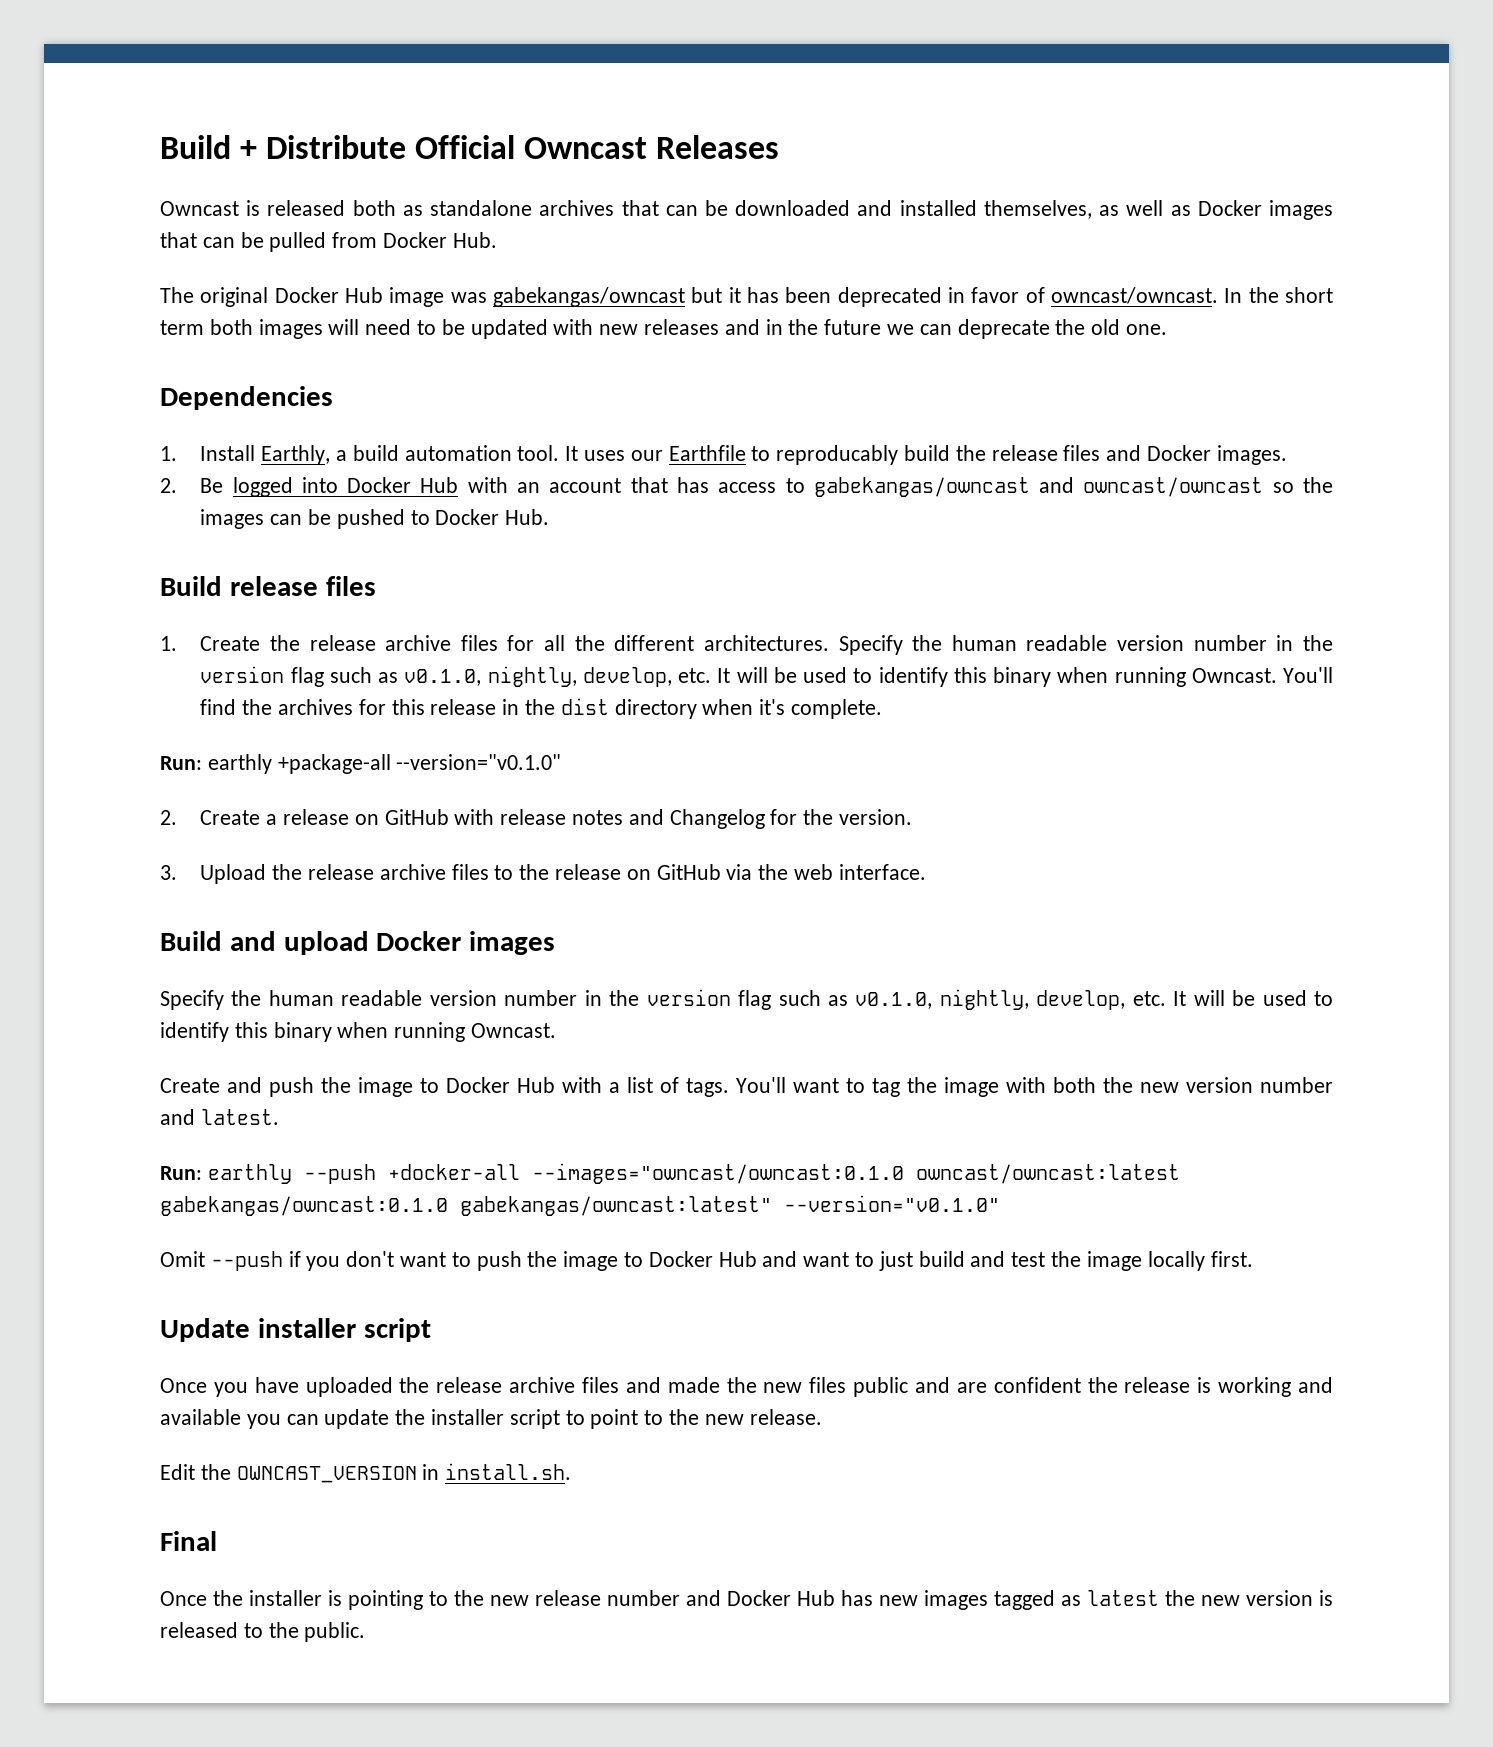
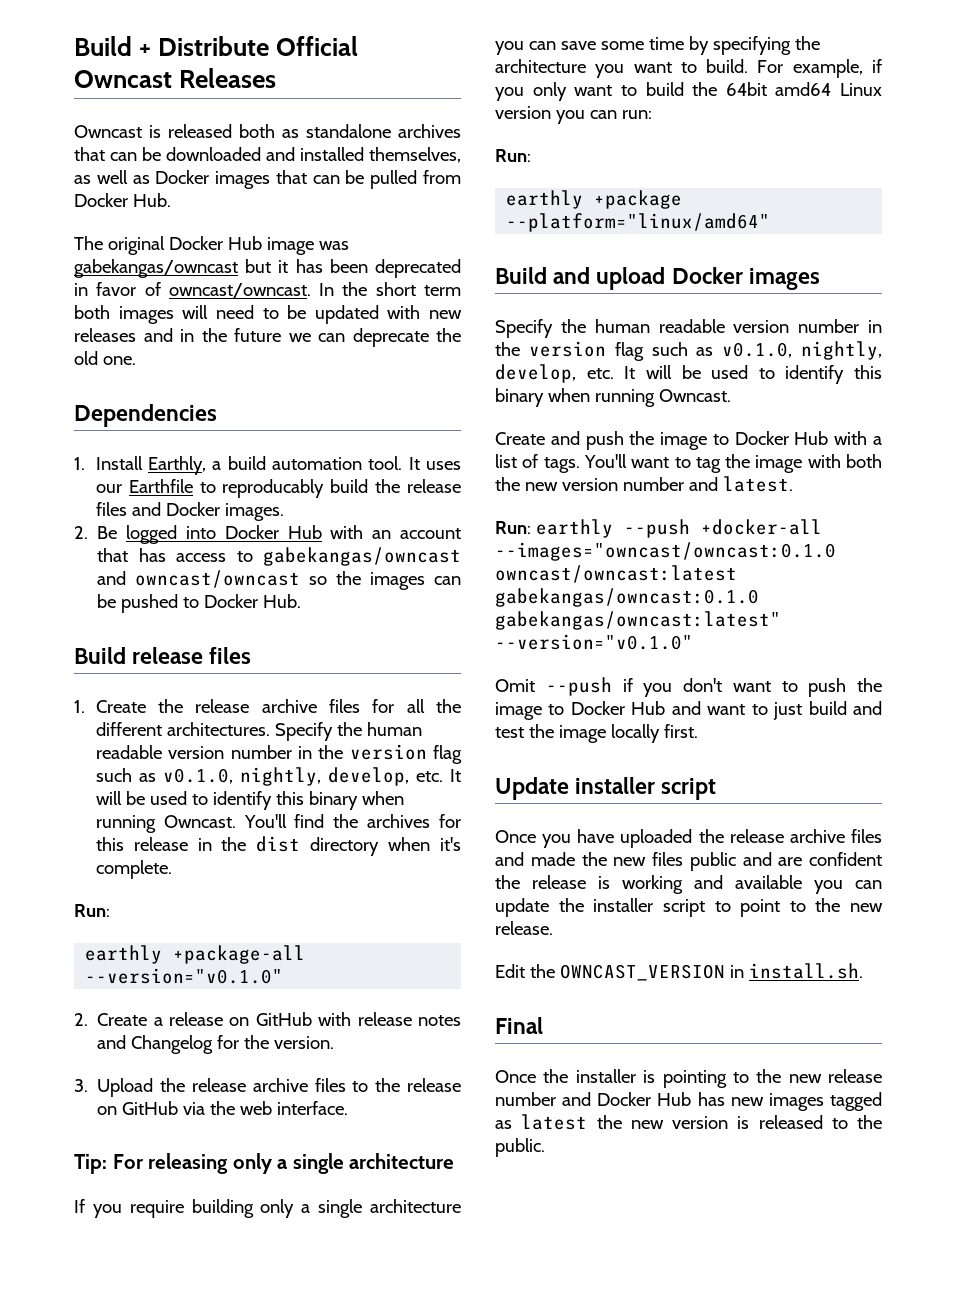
(202, 763) none -> (110, 910) //
(926, 872) none -> [74,1153,455,1174] [74,1199,461,1218] [495,36,820,55] [495,59,883,78] [495,82,882,101] [495,106,652,124] [495,149,531,162] [506,190,683,209] [506,213,771,232] // Tip: For releasing only a single architecture // If you require building only a single architecture you can save some time by specifying the architecture you want to build. For example, if you only want to build the 64bit amd64 Linux version you can run: // Run: // earthly +package --platform="linux/amd64"

